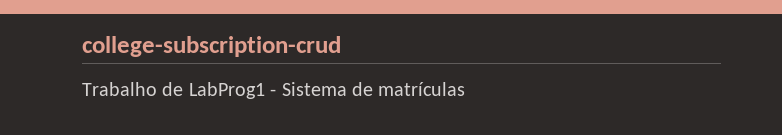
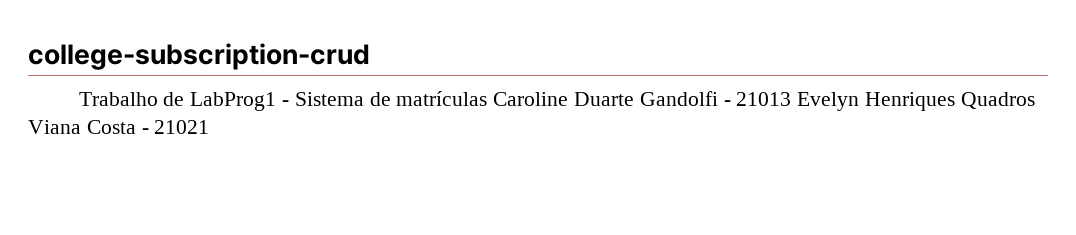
(466, 89) none -> [493,91,1035,111] [28,120,210,134] Caroline Duarte Gandolfi - 21013 Evelyn Henriques Quadros Viana Costa - 21021

